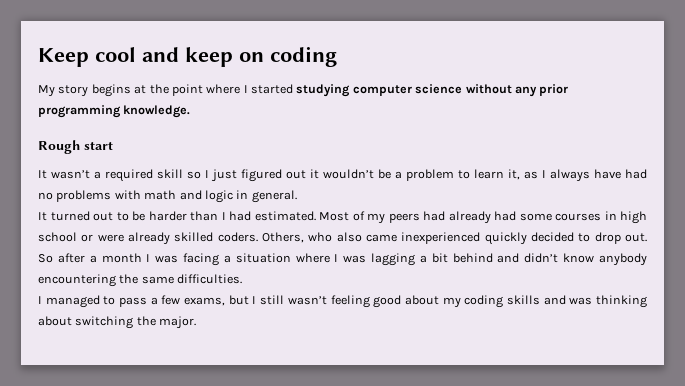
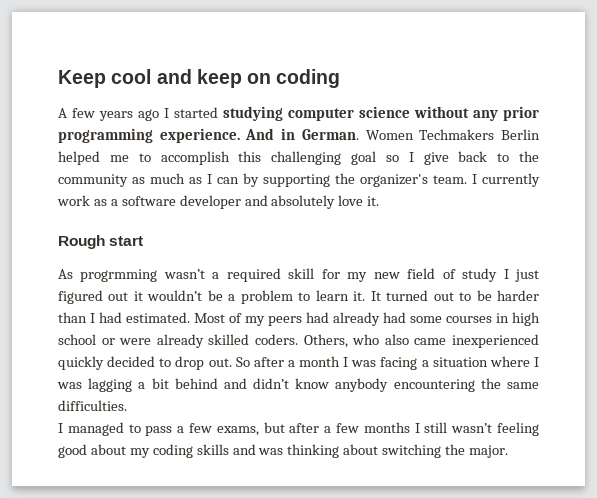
[38,84,241,97] My story begins at the point where -> [58,108,159,121] A few years ago
[123,105,191,118] knowledge. -> [159,128,540,143] [58,151,539,165] [58,173,540,187] [57,195,380,209] experience. And in German. Women Techmakers Berlin helped me to accomplish this challenging goal so I give back to the community as much as I can by supporting the organizer's team. I currently work as a software developer and absolutely love it.
[38,170,47,179] It -> [58,269,158,282] As progrmming
[187,171,201,179] so -> [321,268,498,282] for my new field of study
[508,169,647,182] [38,190,297,203] it, as I always have had no problems with math and logic in general. // -> [353,291,366,301] it.
(249, 300) none -> [289,422,410,433] after a few months

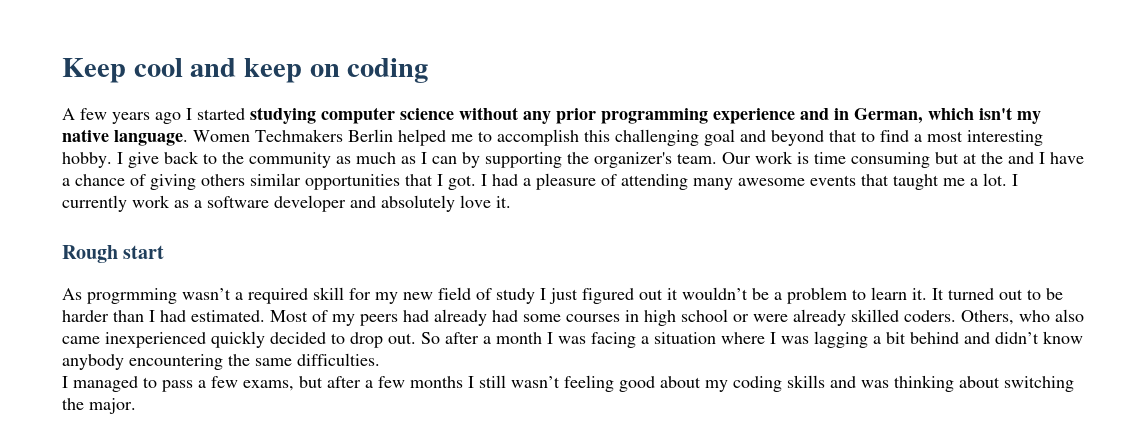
[159,128,359,143] experience. And in German. -> [713,107,1041,124] [62,129,188,146] experience and in German, which isn't my native language.
[385,155,399,162] so -> [740,130,1043,146] [62,152,112,168] and beyond that to find a most interesting hobby.
(467, 179) none -> [722,151,1084,168] [62,173,1007,190] Our work is time consuming but at the and I have a chance of giving others similar opportunities that I got. I had a pleasure of attending many awesome events that taught me a lot.

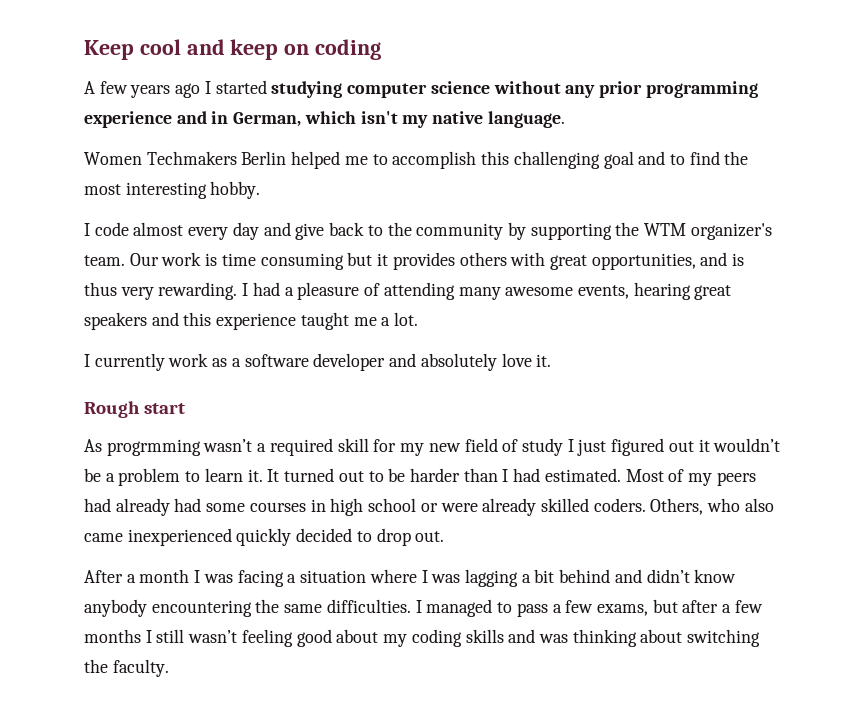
(188, 138) none -> (565, 119) //
[771,130,857,146] beyond that -> (666, 158) none
[914,134,922,142] a -> [724,151,749,165] the
[117,152,123,164] I -> [84,222,291,240] // I code almost every day and
[336,152,457,164] as much as I can -> (504, 231) none
(589, 158) none -> [644,223,687,236] WTM
[963,152,1084,164] [62,173,476,190] at the and I have a chance of giving others similar opportunities that I got. -> [377,252,745,270] [84,282,238,300] it provides others with great opportunities, and is thus very rewarding.
[810,174,889,186] events that -> [577,282,732,300] [84,312,297,330] events, hearing great speakers and this experience
(1007, 179) none -> (419, 319) //
[421,332,479,344] So after -> [84,570,123,583] // After
(380, 359) // -> (411, 606) none
[89,398,136,414] major. -> [112,659,169,677] faculty.

